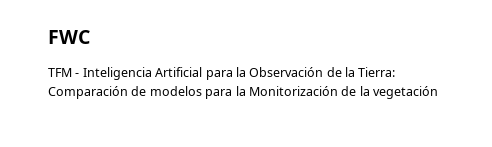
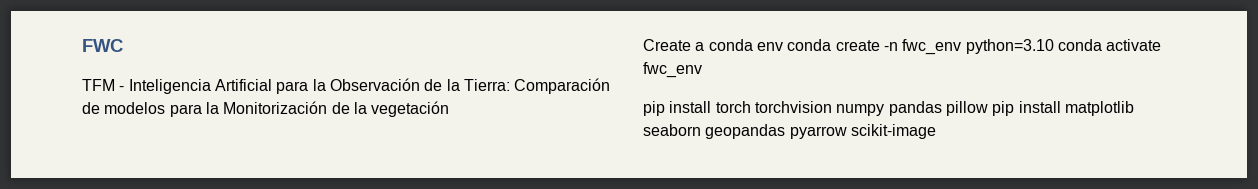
(438, 92) none -> [643,39,1162,55] [643,62,702,78] [643,101,1134,116] [643,124,936,139] // Create a conda env conda create -n fwc_env python=3.10 conda activate fwc_env // pip install torch torchvision numpy pandas pillow pip install matplotlib seaborn geopandas pyarrow scikit-image

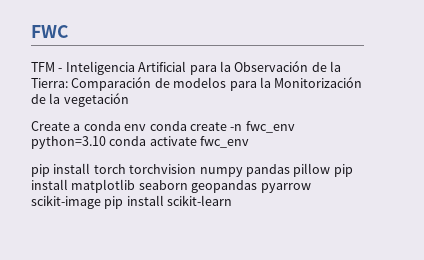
(936, 131) none -> [104,195,233,209] pip install scikit-learn

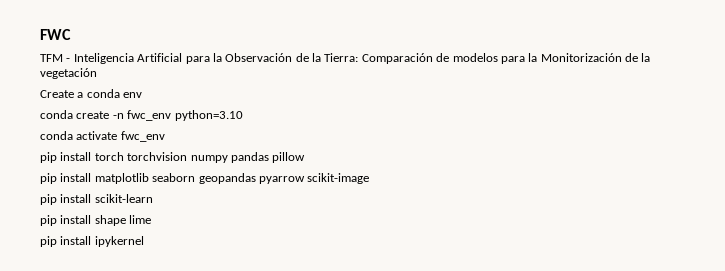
(147, 127) none -> (143, 95) //
(106, 142) none -> (243, 115) //
(331, 170) none -> (306, 157) //
(101, 202) none -> (370, 178) //
(233, 200) none -> [40,215,152,226] [40,236,144,247] // pip install shape lime // pip install ipykernel

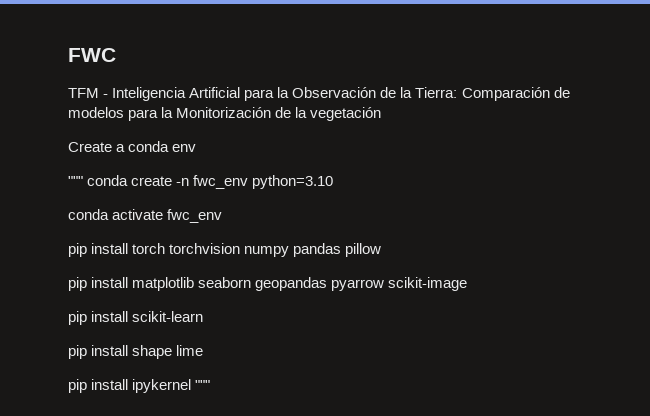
(143, 95) none -> [68,176,83,186] """
(144, 241) none -> [195,380,211,390] """

